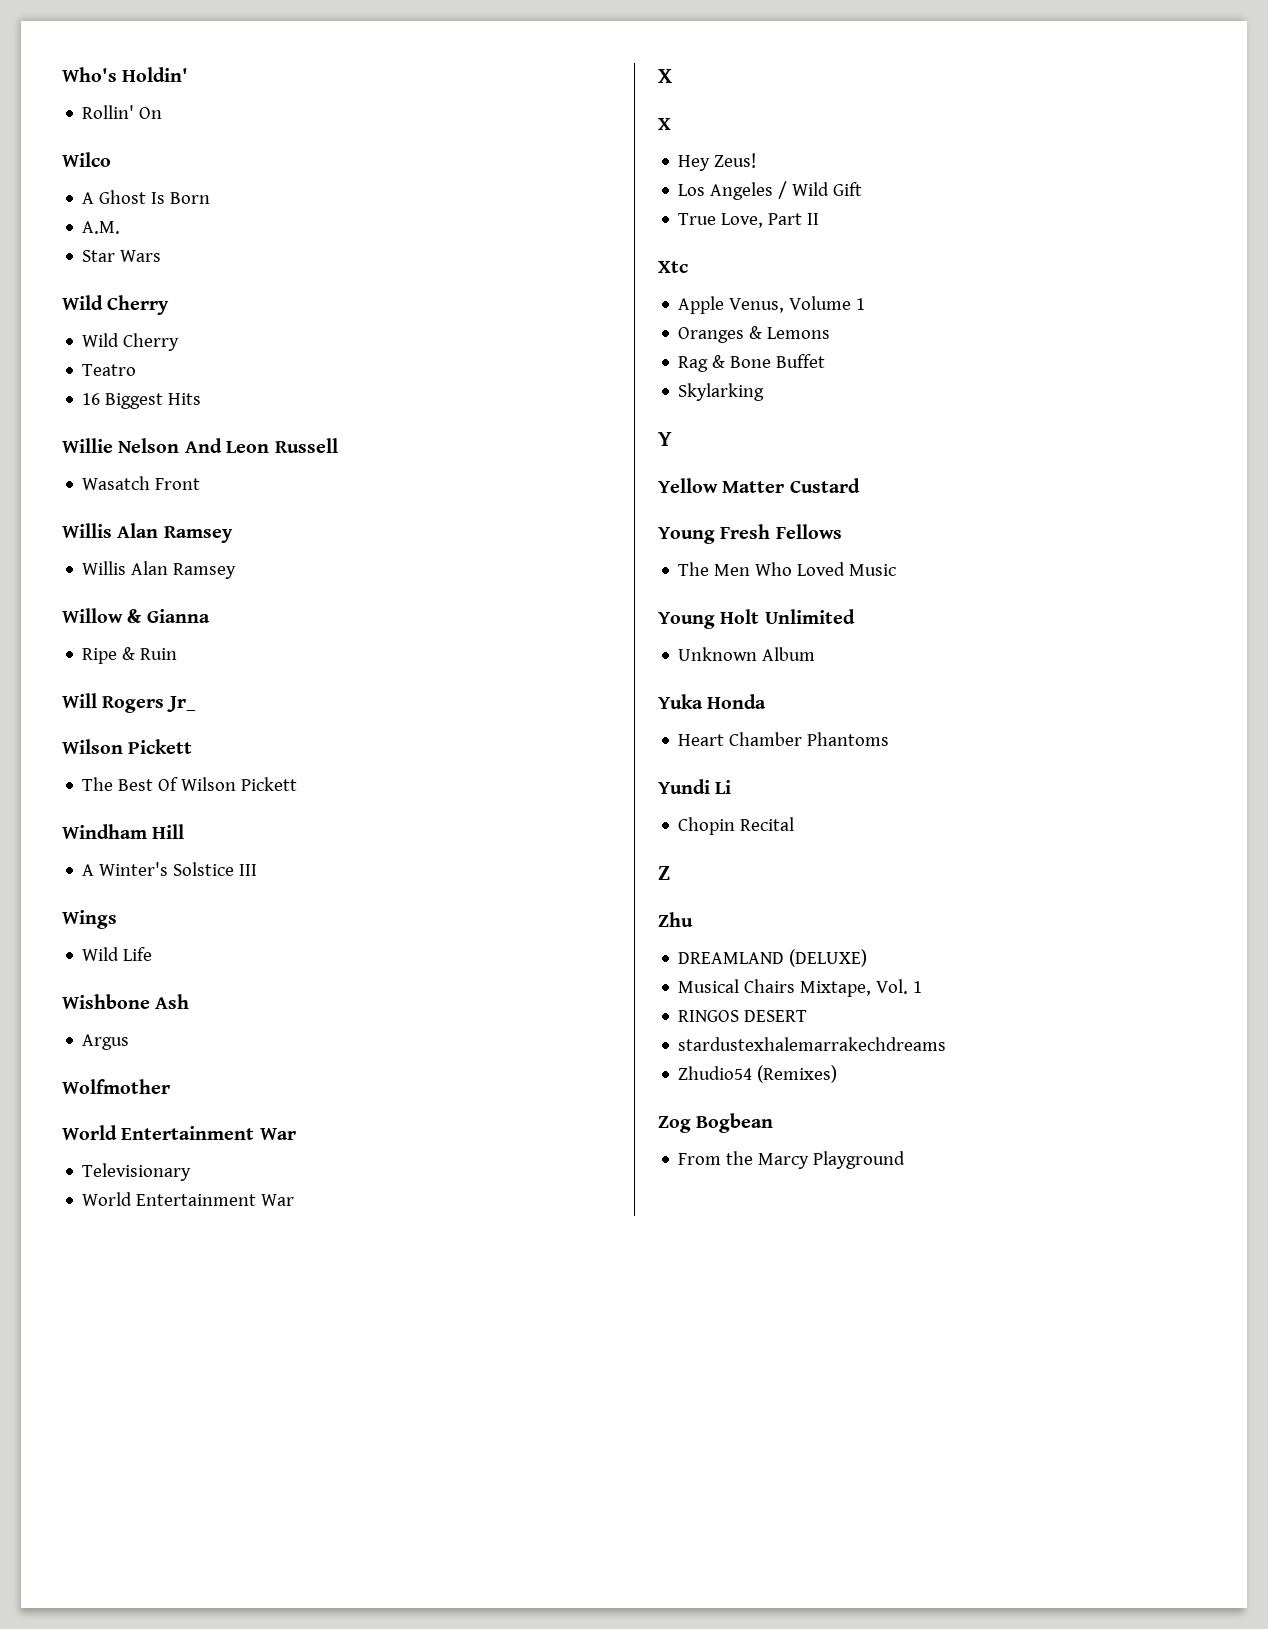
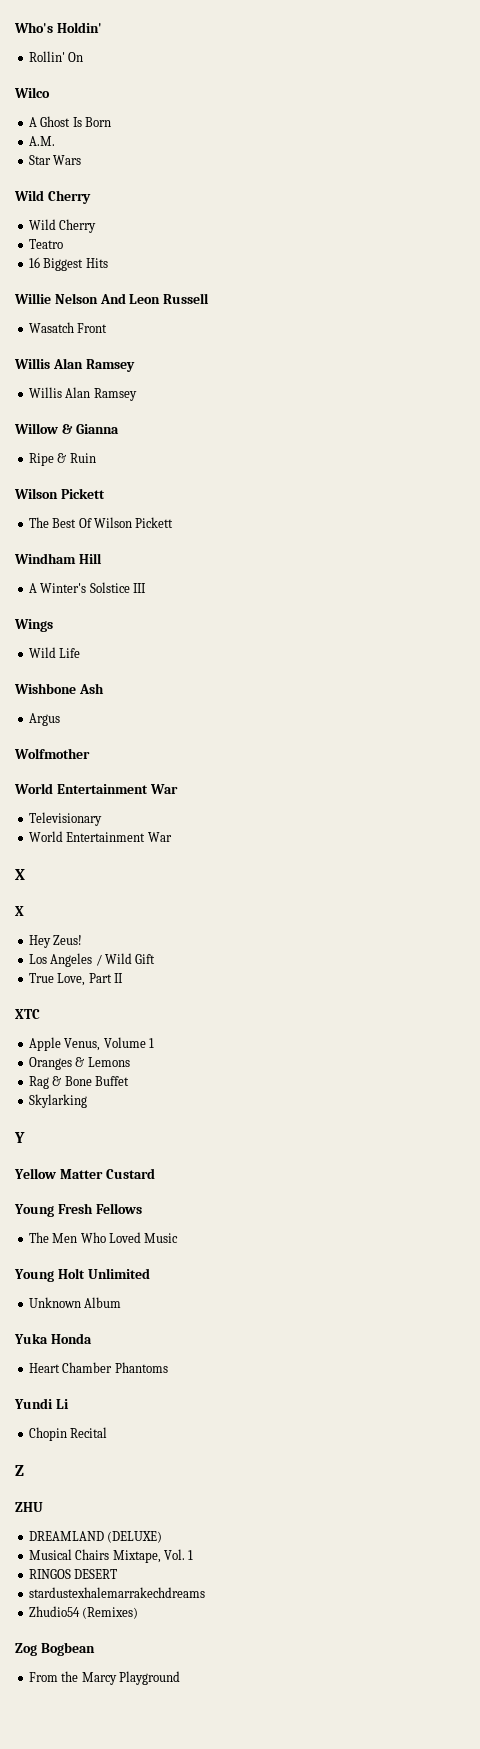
[62,693,196,713] // Will Rogers Jr_ -> (96, 458) none
[658,261,688,273] Xtc -> [15,1009,40,1019] XTC
[658,912,693,927] Zhu -> [15,1502,43,1512] ZHU

